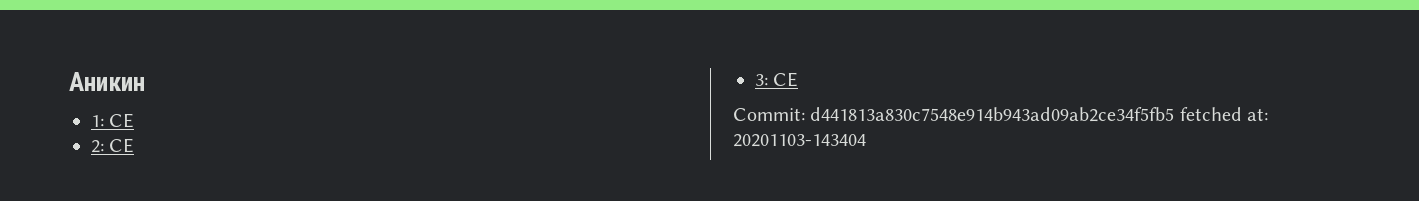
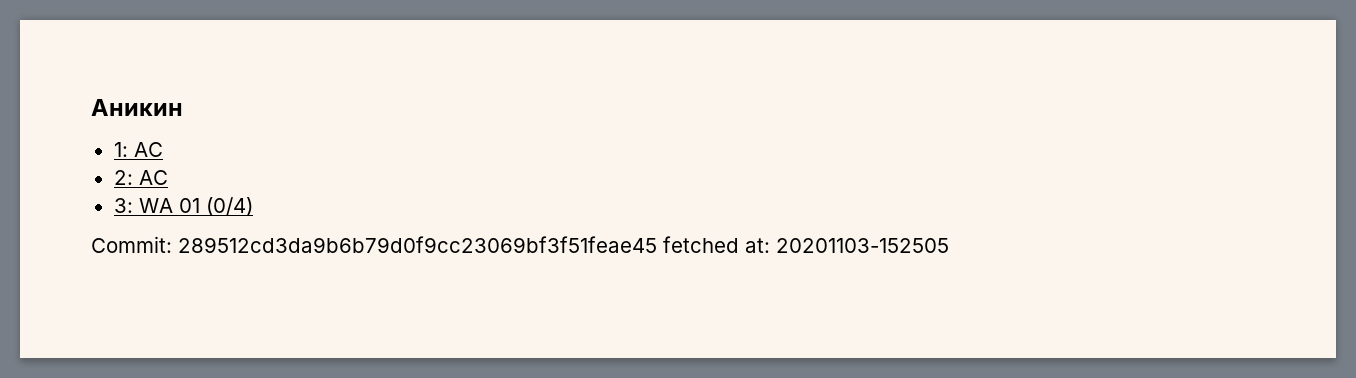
[109,113,135,128] CE -> [133,142,163,157] AC
[109,138,135,153] CE -> [138,170,168,185] AC
[773,72,799,87] CE -> [138,197,253,216] WA 01 (0/4)
[810,107,1175,122] d441813a830c7548e914b943ad09ab2ce34f5fb5 -> [178,236,657,253] 289512cd3da9b6b79d0f9cc23069bf3f51feae45
[733,134,866,147] 20201103-143404 -> [776,238,949,253] 20201103-152505

